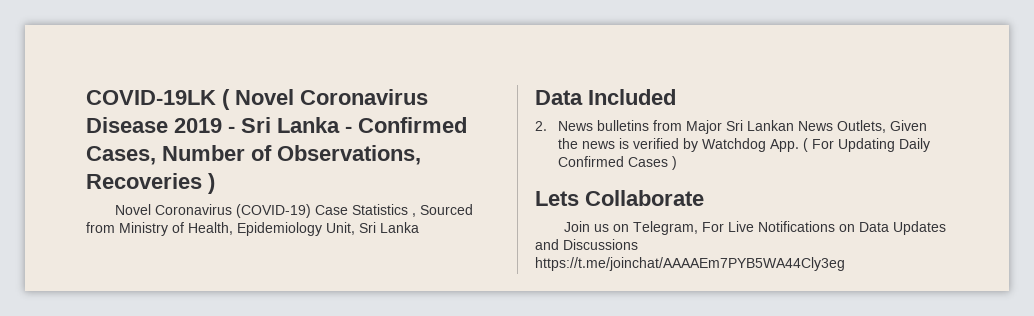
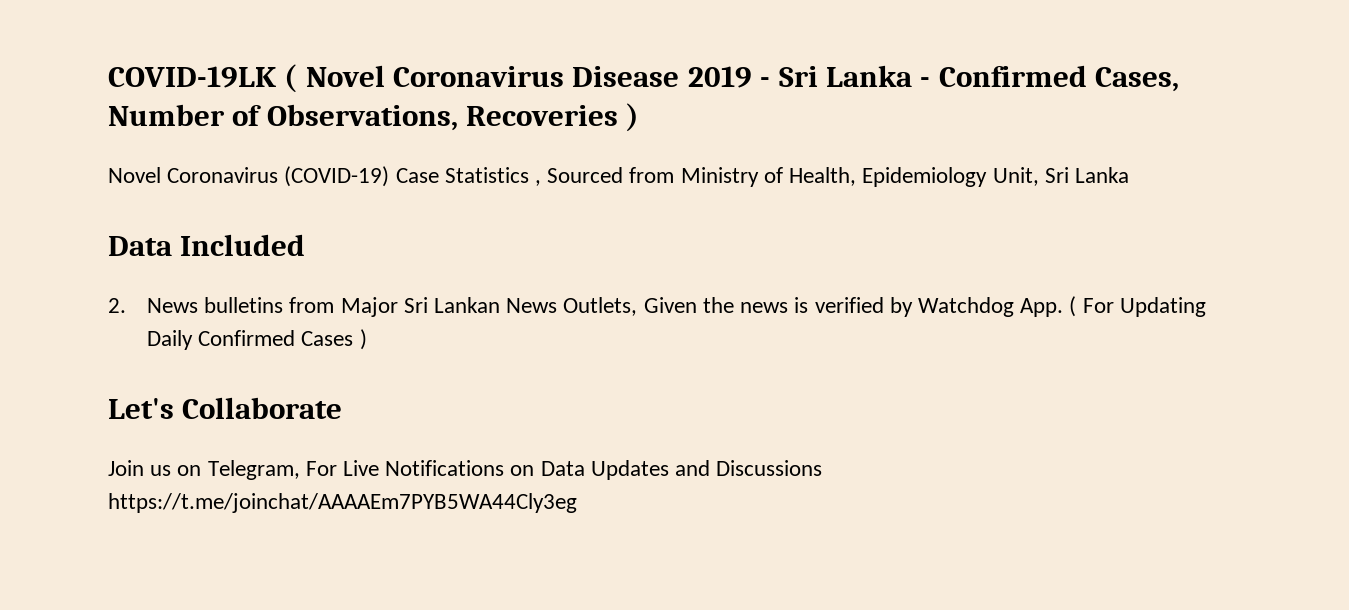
[535,191,579,206] Lets -> [108,398,174,419] Let's

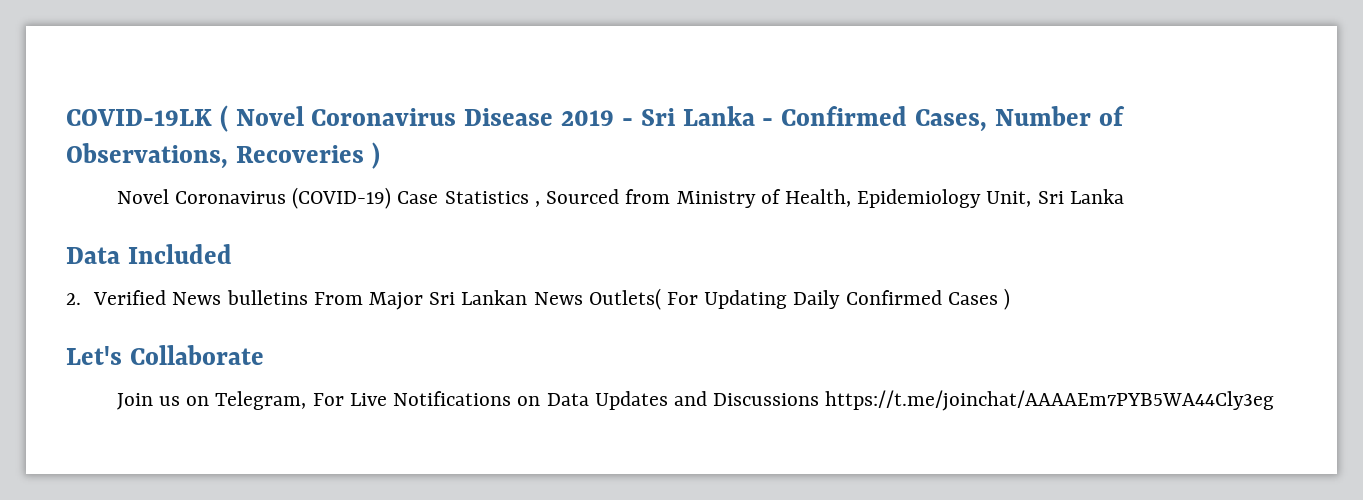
(126, 305) none -> [93,290,167,305] Verified
[289,297,335,313] from -> [313,292,363,305] From
[563,296,1077,317] Outlets, Given the news is verified by Watchdog App. ( -> [588,288,661,310] Outlets(

